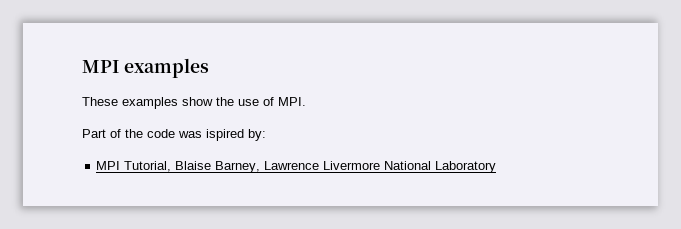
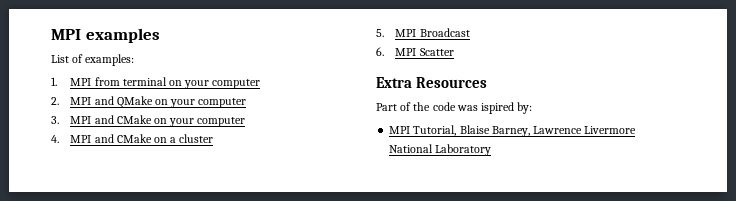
[82,97,306,109] These examples show the use of MPI. -> [51,54,135,66] [51,77,261,89] [51,96,247,108] [51,115,246,127] [51,134,214,143] [376,28,470,37] [376,47,454,56] [376,77,488,88] List of examples: // 1. MPI from terminal on your computer // 2. MPI and QMake on your computer // 3. MPI and CMake on your computer // 4. MPI and CMake on a cluster // 5. MPI Broadcast // 6. MPI Scatter // Extra Resources

